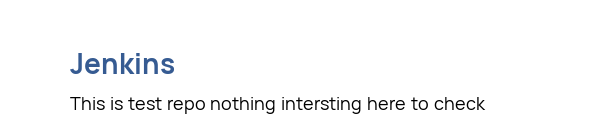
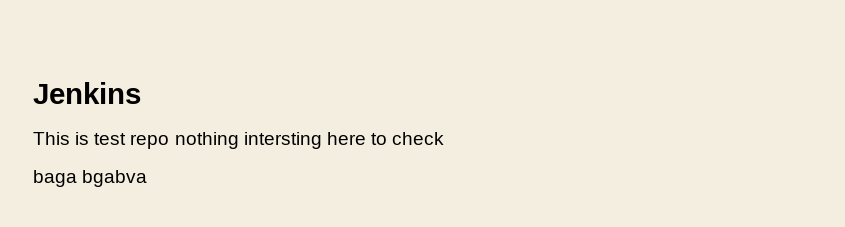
(486, 103) none -> [33,170,148,187] // baga bgabva

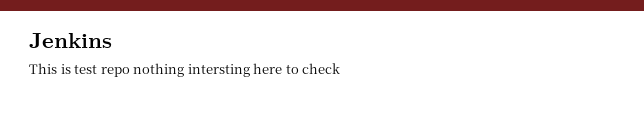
[33,170,148,187] // baga bgabva -> (341, 68) none

